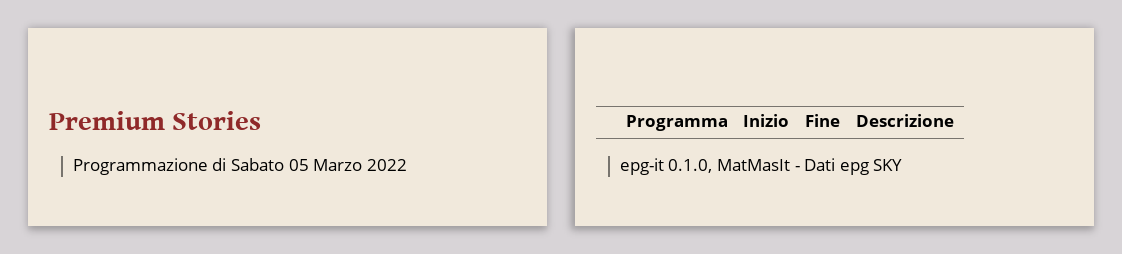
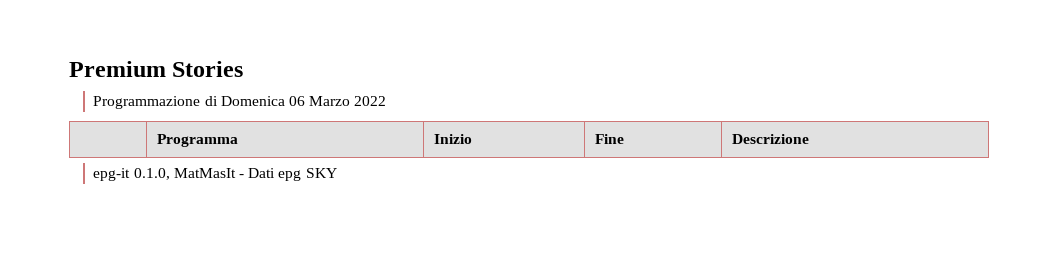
[231,158,309,171] Sabato 05 -> [220,96,306,106] Domenica 06

